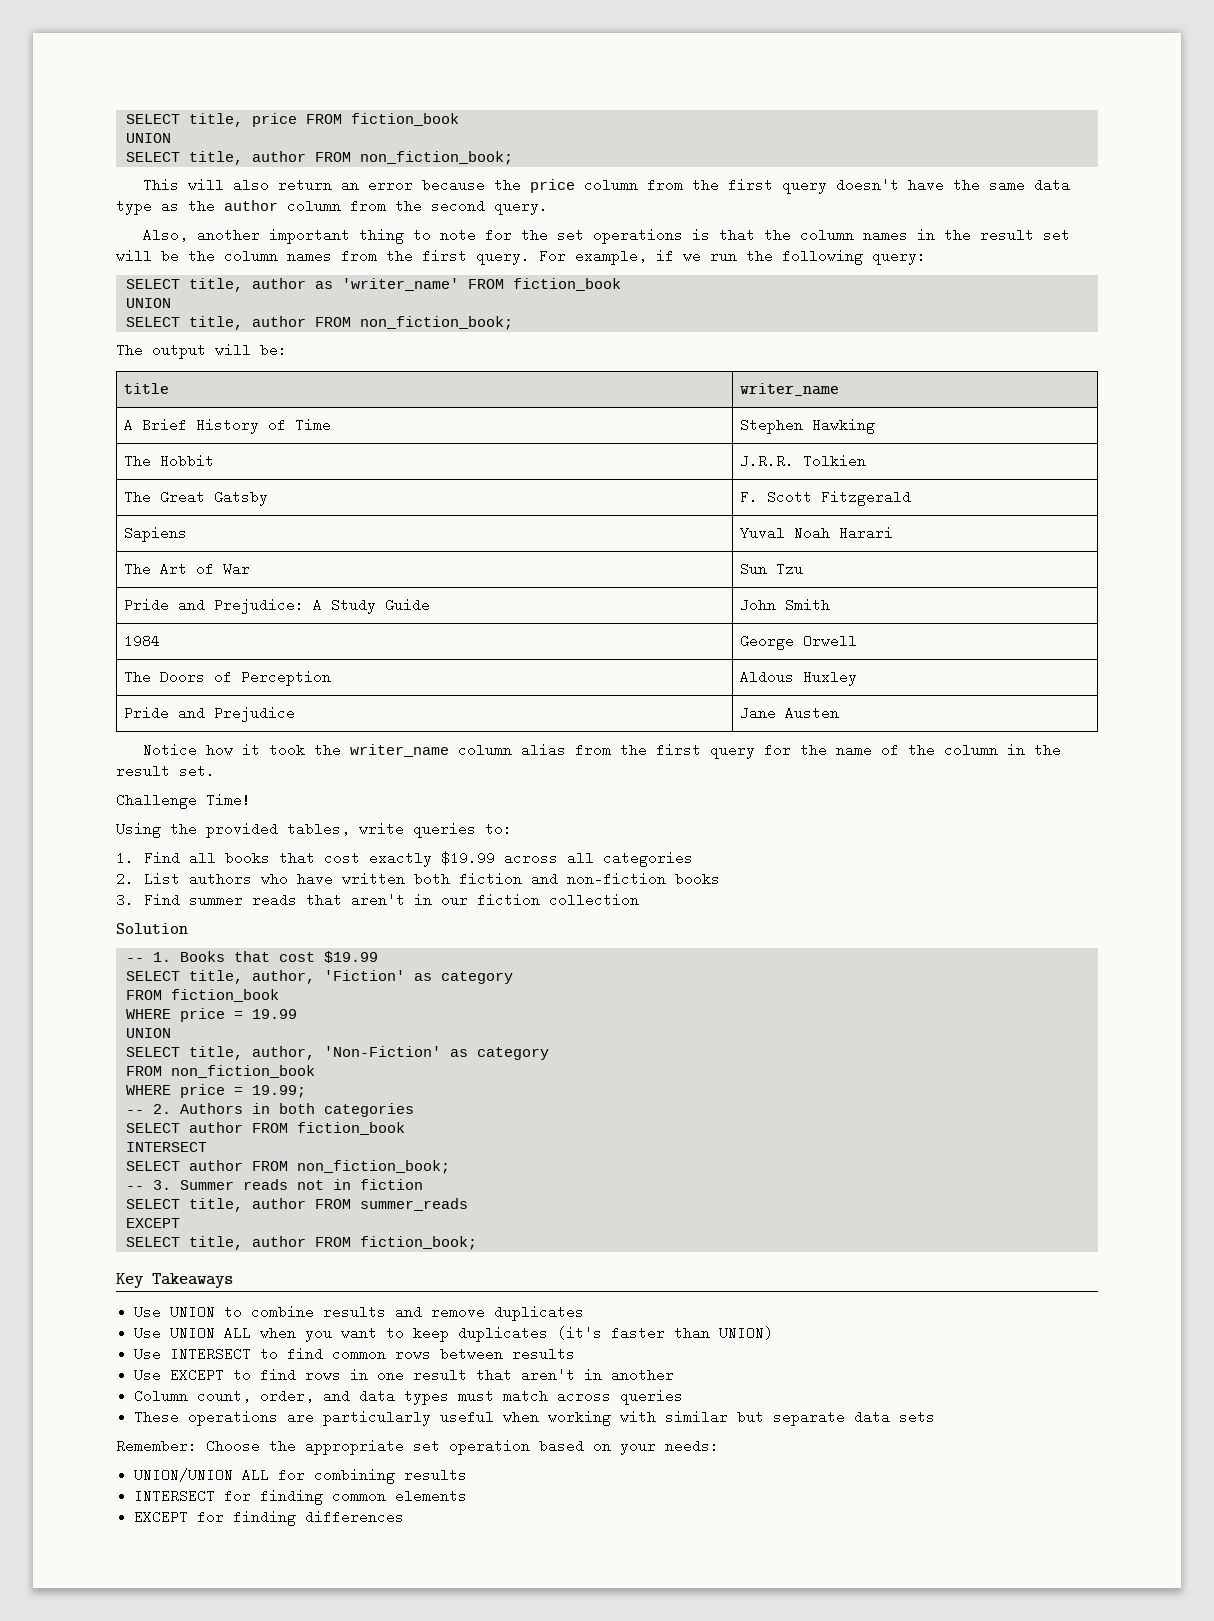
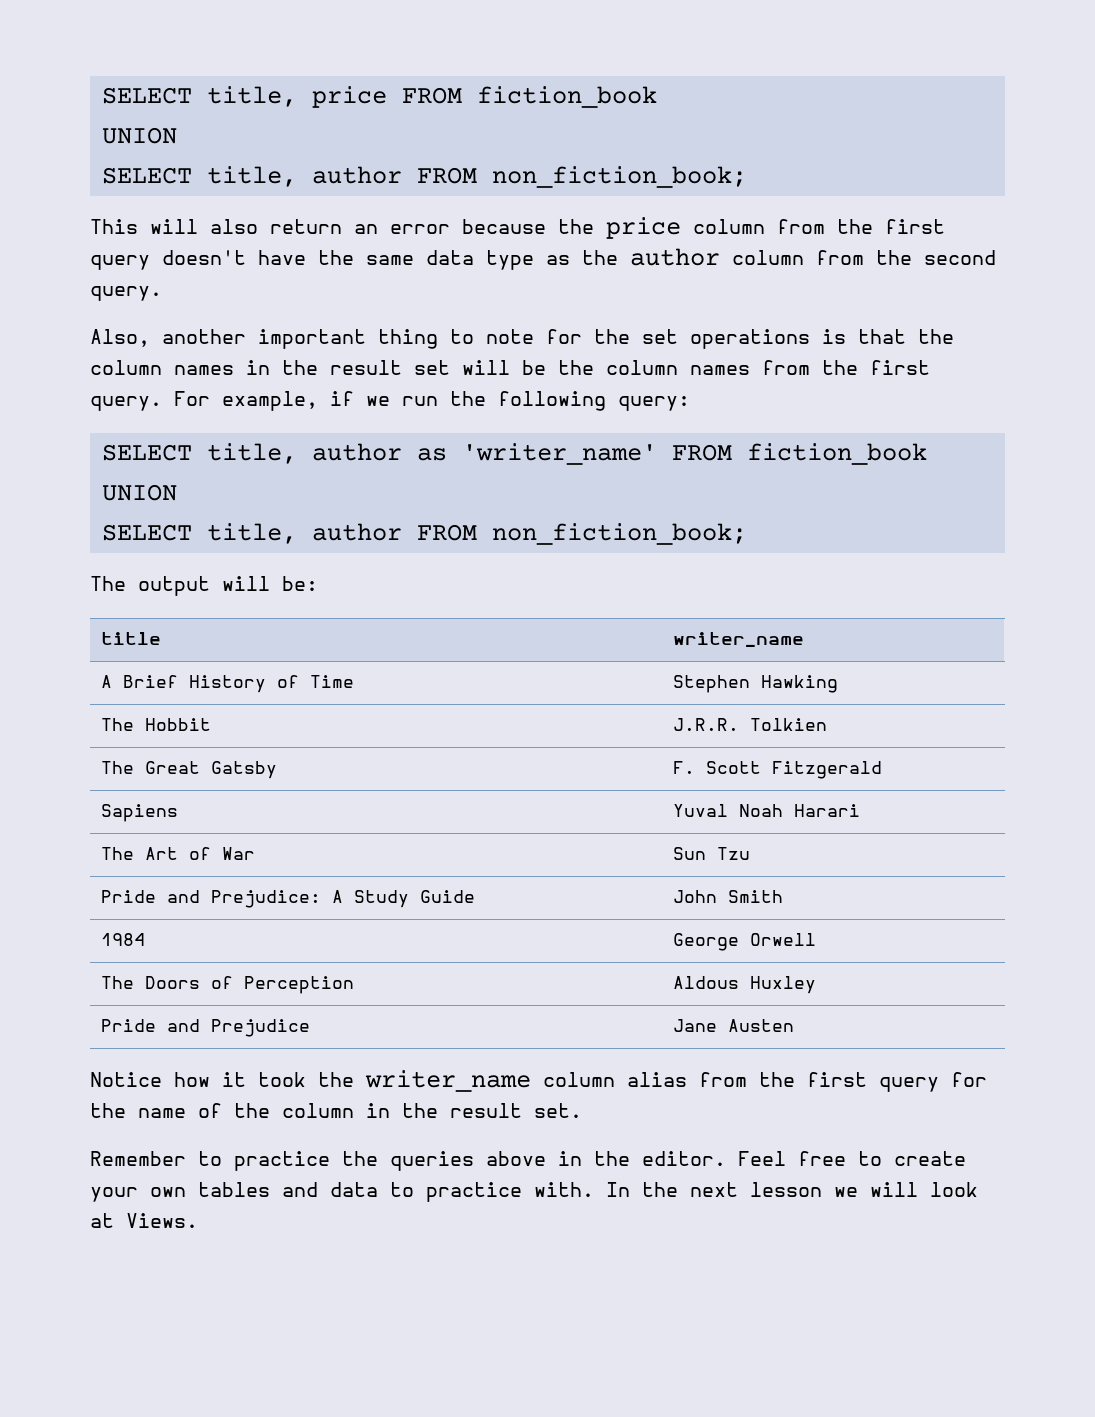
[116,793,251,809] [116,822,512,838] [116,851,694,867] [116,872,721,886] [116,893,640,907] [116,923,188,934] [125,951,378,963] [125,970,513,984] [125,989,279,1002] [125,1008,297,1022] [125,1028,171,1038] [125,1046,549,1060] [125,1065,315,1078] [125,1084,306,1098] [125,1103,414,1117] [125,1122,405,1135] [125,1142,207,1152] [125,1160,450,1174] [125,1179,423,1190] [125,1198,468,1212] [125,1218,180,1228] [125,1236,477,1250] [116,1273,233,1288] [134,1305,585,1321] [134,1326,774,1342] [134,1347,576,1361] [134,1368,675,1382] [134,1389,684,1405] [134,1410,936,1426] [116,1439,719,1455] [134,1468,468,1484] [134,1489,468,1505] [134,1510,405,1526] Challenge Time! // Using the provided tables, write queries to: // 1. Find all books that cost exactly $19.99 across all categories // 2. List authors who have written both fiction and non-fiction books // 3. Find summer reads that aren't in our fiction collection // Solution // -- 1. Books that cost $19.99 // SELECT title, author, 'Fiction' as category // FROM fiction_book // WHERE price = 19.99 // UNION // SELECT title, author, 'Non-Fiction' as category // FROM non_fiction_book // WHERE price = 19.99; // -- 2. Authors in both categories // SELECT author FROM fiction_book // INTERSECT // SELECT author FROM non_fiction_book; // -- 3. Summer reads not in fiction // SELECT title, author FROM summer_reads // EXCEPT // SELECT title, author FROM fiction_book; // Key Takeaways // Use UNION to combine results and remove duplicates // Use UNION ALL when you want to keep duplicates (it's faster than UNION) // Use INTERSECT to find common rows between results // Use EXCEPT to find rows in one result that aren't in another // Column count, order, and data types must match across queries // These operations are particularly useful when working with similar but separate data sets // Remember: Choose the appropriate set operation based on your needs: // UNION/UNION ALL for combining results // INTERSECT for finding common elements // EXCEPT for finding differences -> [90,1151,966,1171] [90,1182,978,1202] [90,1213,198,1228] Remember to practice the queries above in the editor. Feel free to create your own tables and data to practice with. In the next lesson we will look at Views.

